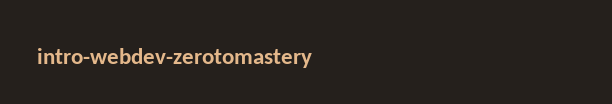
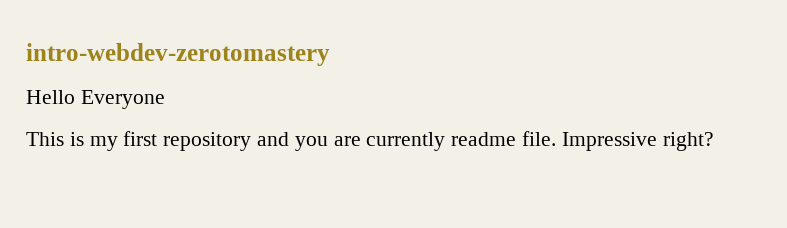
(312, 58) none -> [26,90,165,109] [26,131,714,151] // Hello Everyone // This is my first repository and you are currently readme file. Impressive right?

